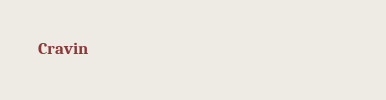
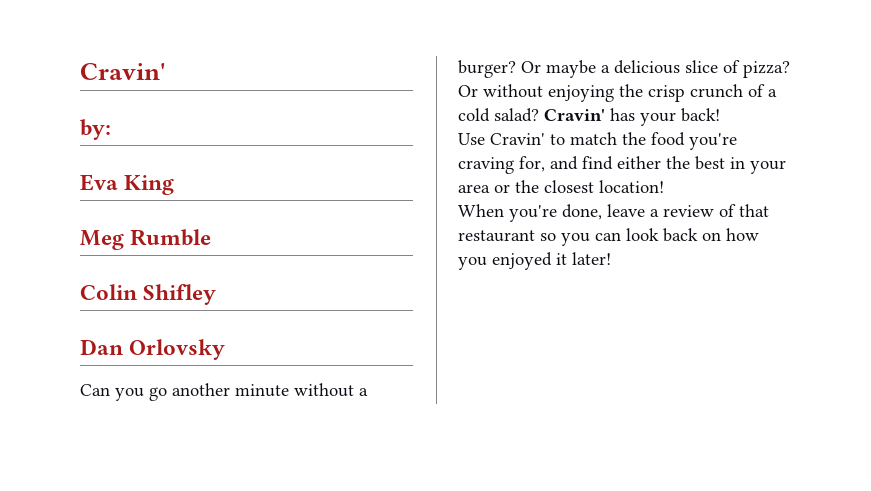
[38,42,88,54] Cravin -> [80,63,166,80] [80,119,111,140] [80,174,175,195] [80,229,212,250] [80,284,217,305] [80,339,226,360] [80,383,368,401] [458,60,790,78] [458,84,777,102] [458,108,720,126] [458,132,737,150] [458,156,786,174] [458,180,664,193] [458,204,769,222] [458,228,759,246] [458,252,611,270] Cravin' // by: // Eva King // Meg Rumble // Colin Shifley // Dan Orlovsky // Can you go another minute without a burger? Or maybe a delicious slice of pizza? Or without enjoying the crisp crunch of a cold salad? Cravin' has your back! // Use Cravin' to match the food you're craving for, and find either the best in your area or the closest location! // When you're done, leave a review of that restaurant so you can look back on how you enjoyed it later!

